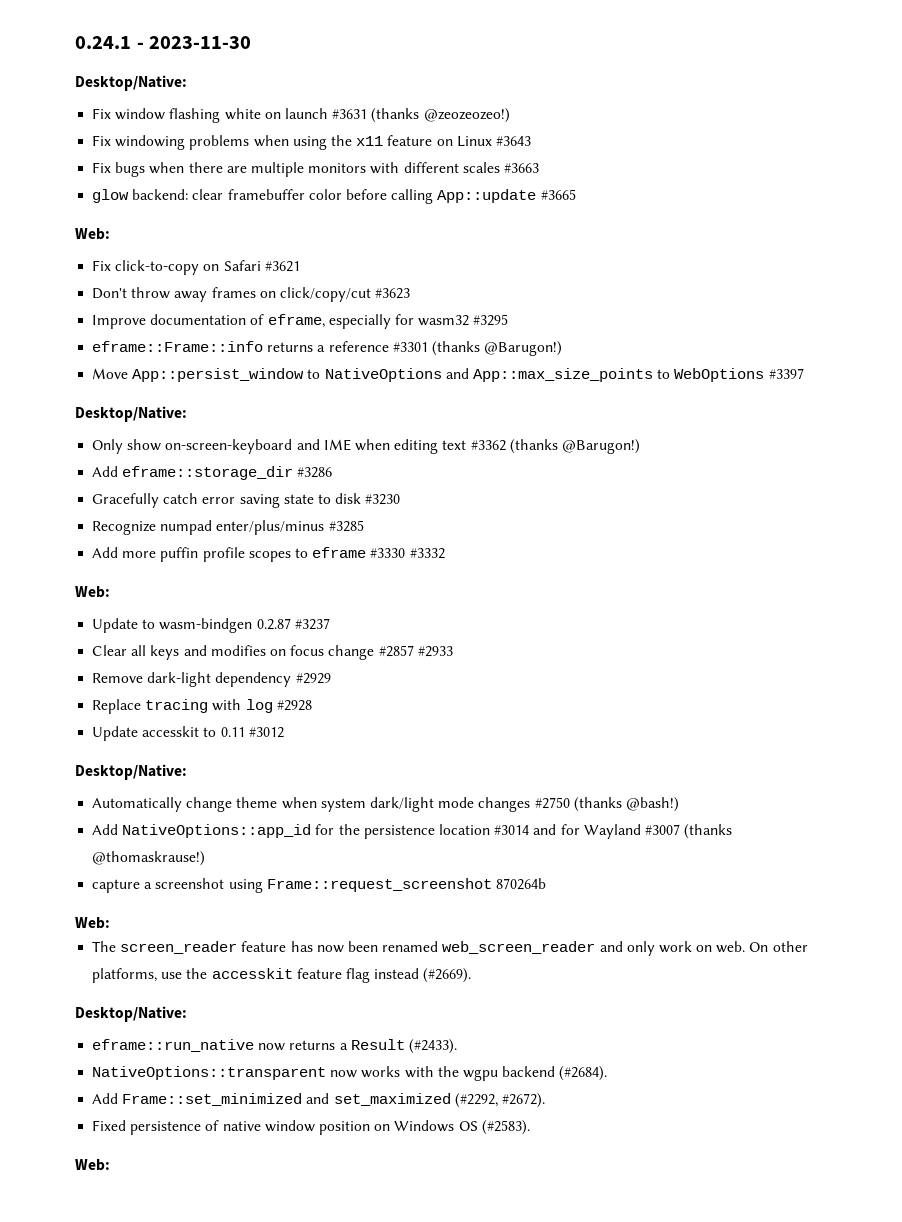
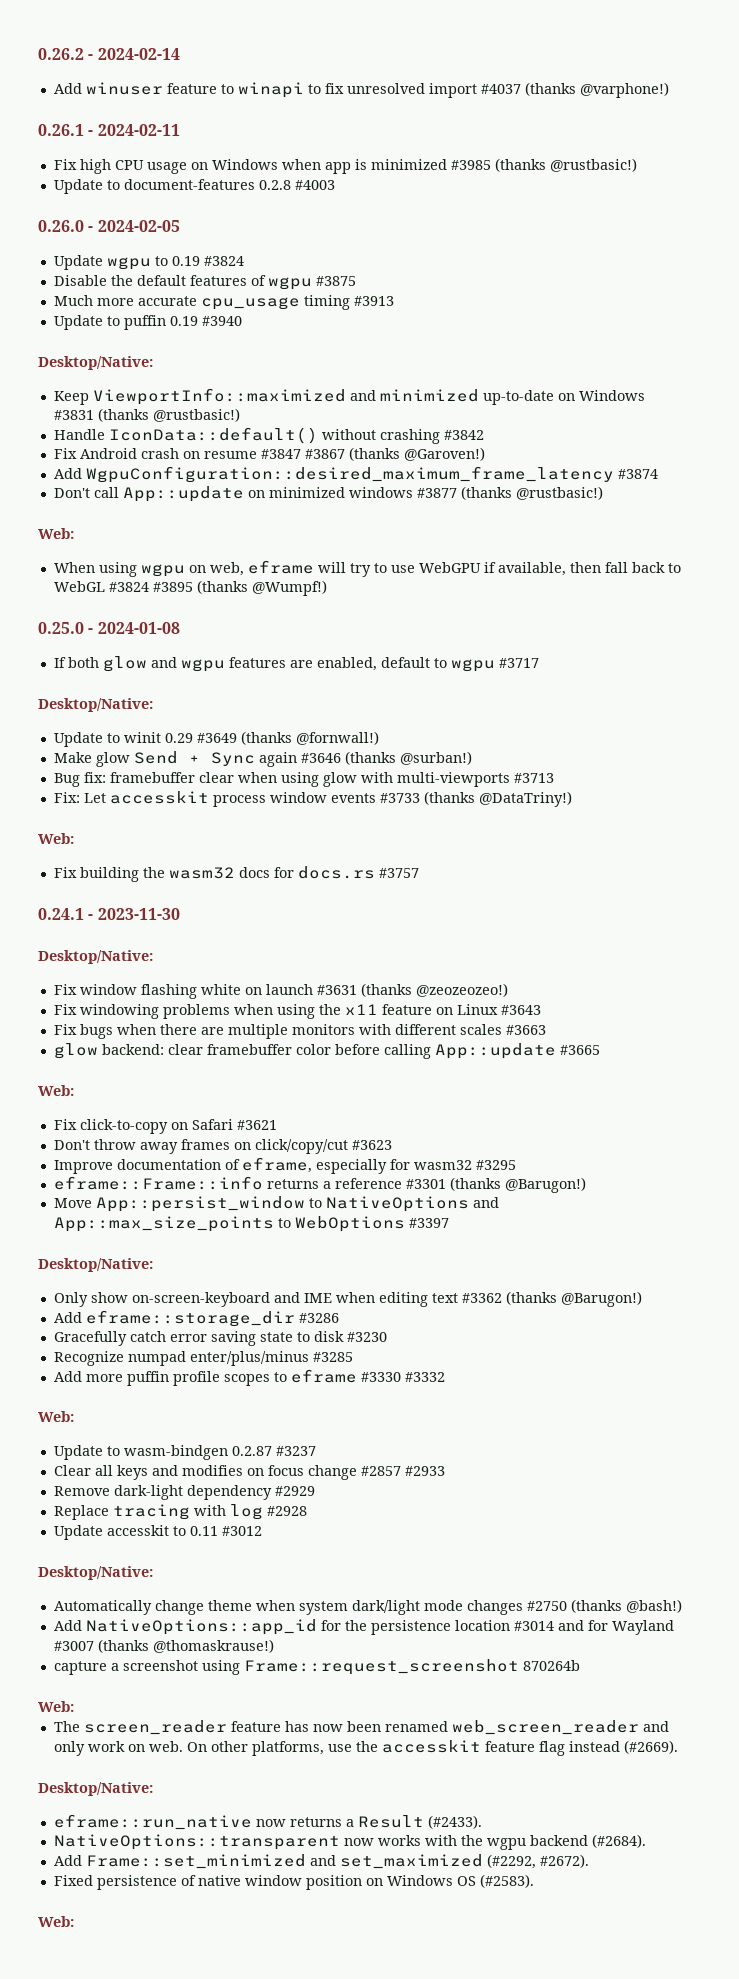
(75, 42) none -> [38,48,180,60] [53,82,669,98] [38,124,180,136] [53,158,637,174] [53,179,335,194] [38,220,180,232] [53,255,244,270] [53,275,356,290] [53,295,394,310] [53,315,242,330] [38,356,153,370] [53,388,645,405] [53,408,240,422] [53,427,484,444] [53,447,485,461] [53,466,658,483] [53,486,603,502] [38,528,74,539] [53,560,681,577] [53,580,327,596] [38,622,180,634] [53,656,539,672] [38,698,153,712] [53,731,379,747] [53,751,472,767] [53,772,554,787] [53,791,572,807] [38,833,74,844] [53,866,419,882] 0.26.2 - 2024-02-14 // Add winuser feature to winapi to fix unresolved import #4037 (thanks @varphone!) // 0.26.1 - 2024-02-11 // Fix high CPU usage on Windows when app is minimized #3985 (thanks @rustbasic!) // Update to document-features 0.2.8 #4003 // 0.26.0 - 2024-02-05 // Update wgpu to 0.19 #3824 // Disable the default features of wgpu #3875 // Much more accurate cpu_usage timing #3913 // Update to puffin 0.19 #3940 // Desktop/Native: // Keep ViewportInfo::maximized and minimized up-to-date on Windows #3831 (thanks @rustbasic!) // Handle IconData::default() without crashing #3842 // Fix Android crash on resume #3847 #3867 (thanks @Garoven!) // Add WgpuConfiguration::desired_maximum_frame_latency #3874 // Don't call App::update on minimized windows #3877 (thanks @rustbasic!) // Web: // When using wgpu on web, eframe will try to use WebGPU if available, then fall back to WebGL #3824 #3895 (thanks @Wumpf!) // 0.25.0 - 2024-01-08 // If both glow and wgpu features are enabled, default to wgpu #3717 // Desktop/Native: // Update to winit 0.29 #3649 (thanks @fornwall!) // Make glow Send + Sync again #3646 (thanks @surban!) // Bug fix: framebuffer clear when using glow with multi-viewports #3713 // Fix: Let accesskit process window events #3733 (thanks @DataTriny!) // Web: // Fix building the wasm32 docs for docs.rs #3757 //

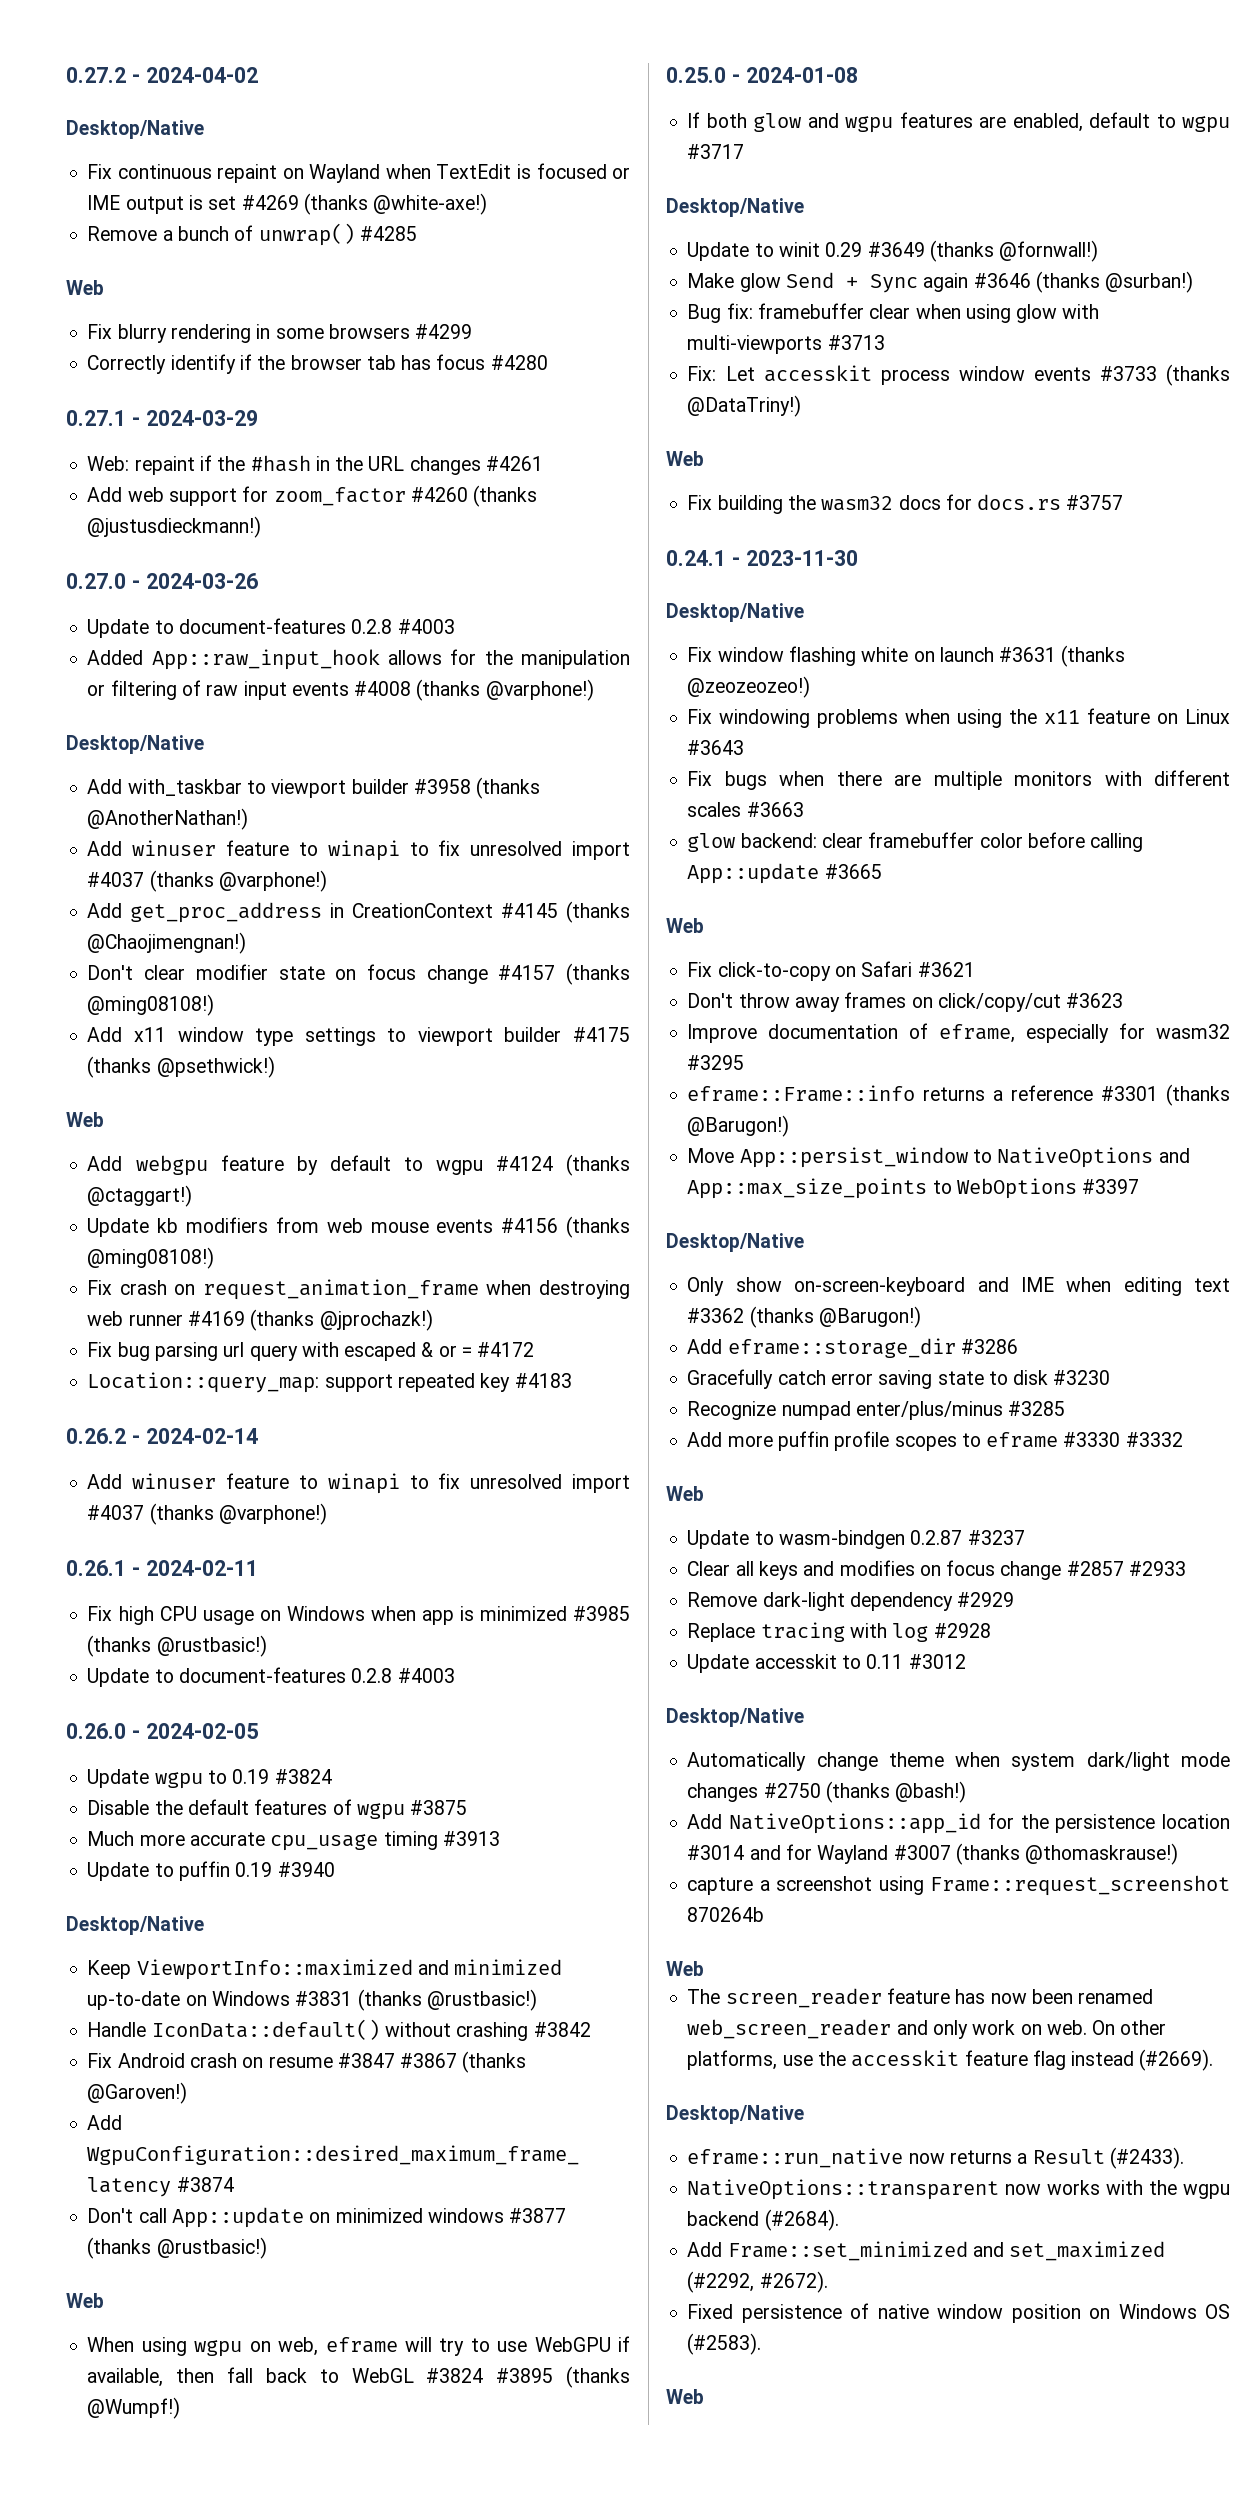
(38, 54) none -> [66,67,258,83] [66,120,204,139] [87,163,630,183] [87,193,488,215] [87,223,417,246] [66,280,104,295] [87,324,473,343] [87,354,548,374] [66,410,258,426] [87,455,543,475] [87,485,538,507] [87,516,262,538] [66,573,258,589] [87,618,455,638] [87,649,630,670] [87,679,594,701] [66,735,204,754] [87,777,541,799] [87,808,249,830] [87,840,631,861] [87,870,327,892] [87,901,631,923] [87,932,247,954] [87,963,631,985] [87,994,215,1016] [87,1027,630,1046] [87,1056,275,1078] [66,1112,104,1127] [87,1154,631,1176] [87,1185,193,1207] [87,1216,630,1238] [87,1247,215,1269] [87,1279,630,1300] [87,1309,433,1331] [87,1342,535,1361] [87,1372,572,1393] 0.27.2 - 2024-04-02 // Desktop/Native // Fix continuous repaint on Wayland when TextEdit is focused or IME output is set #4269 (thanks @white-axe!) // Remove a bunch of unwrap() #4285 // Web // Fix blurry rendering in some browsers #4299 // Correctly identify if the browser tab has focus #4280 // 0.27.1 - 2024-03-29 // Web: repaint if the #hash in the URL changes #4261 // Add web support for zoom_factor #4260 (thanks @justusdieckmann!) // 0.27.0 - 2024-03-26 // Update to document-features 0.2.8 #4003 // Added App::raw_input_hook allows for the manipulation or filtering of raw input events #4008 (thanks @varphone!) // Desktop/Native // Add with_taskbar to viewport builder #3958 (thanks @AnotherNathan!) // Add winuser feature to winapi to fix unresolved import #4037 (thanks @varphone!) // Add get_proc_address in CreationContext #4145 (thanks @Chaojimengnan!) // Don't clear modifier state on focus change #4157 (thanks @ming08108!) // Add x11 window type settings to viewport builder #4175 (thanks @psethwick!) // Web // Add webgpu feature by default to wgpu #4124 (thanks @ctaggart!) // Update kb modifiers from web mouse events #4156 (thanks @ming08108!) // Fix crash on request_animation_frame when destroying web runner #4169 (thanks @jprochazk!) // Fix bug parsing url query with escaped & or = #4172 // Location::query_map: support repeated key #4183 //
[38,356,153,370] Desktop/Native: -> [66,1916,204,1935] Desktop/Native
[38,528,74,539] Web: -> [66,2293,104,2308] Web
[38,698,153,712] Desktop/Native: -> [666,198,804,217] Desktop/Native
[38,833,74,844] Web: -> [666,451,704,466] Web
[38,950,153,964] Desktop/Native: -> [666,603,804,622] Desktop/Native
[38,1085,74,1096] Web: -> [666,918,704,933] Web
[38,1258,153,1272] Desktop/Native: -> [666,1233,804,1252] Desktop/Native
[38,1411,74,1422] Web: -> [666,1486,704,1501] Web
[38,1566,153,1580] Desktop/Native: -> [666,1708,804,1727] Desktop/Native
[38,1701,74,1712] Web: -> [666,1961,704,1976] Web
[38,1782,153,1796] Desktop/Native: -> [666,2105,804,2124] Desktop/Native
[38,1916,74,1927] Web: -> [666,2389,704,2404] Web

